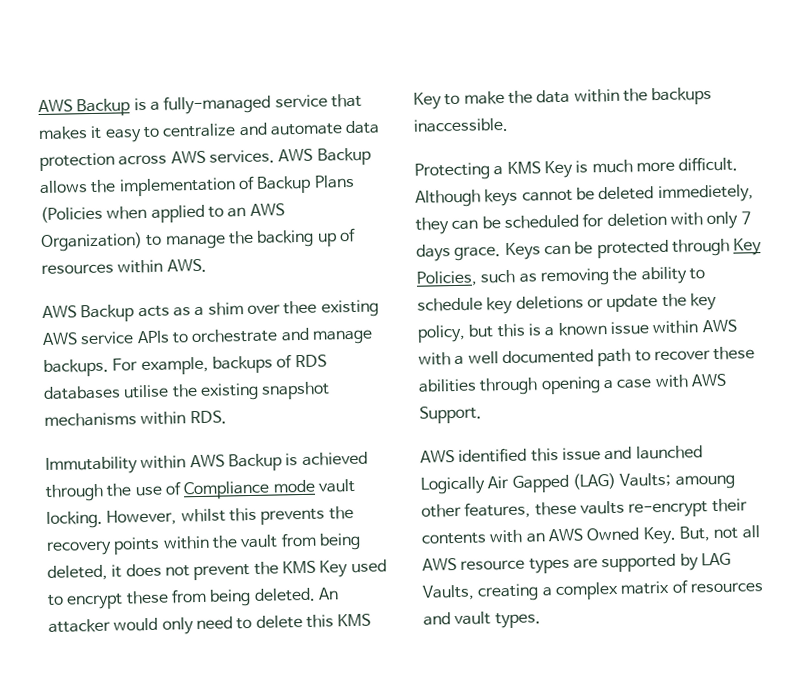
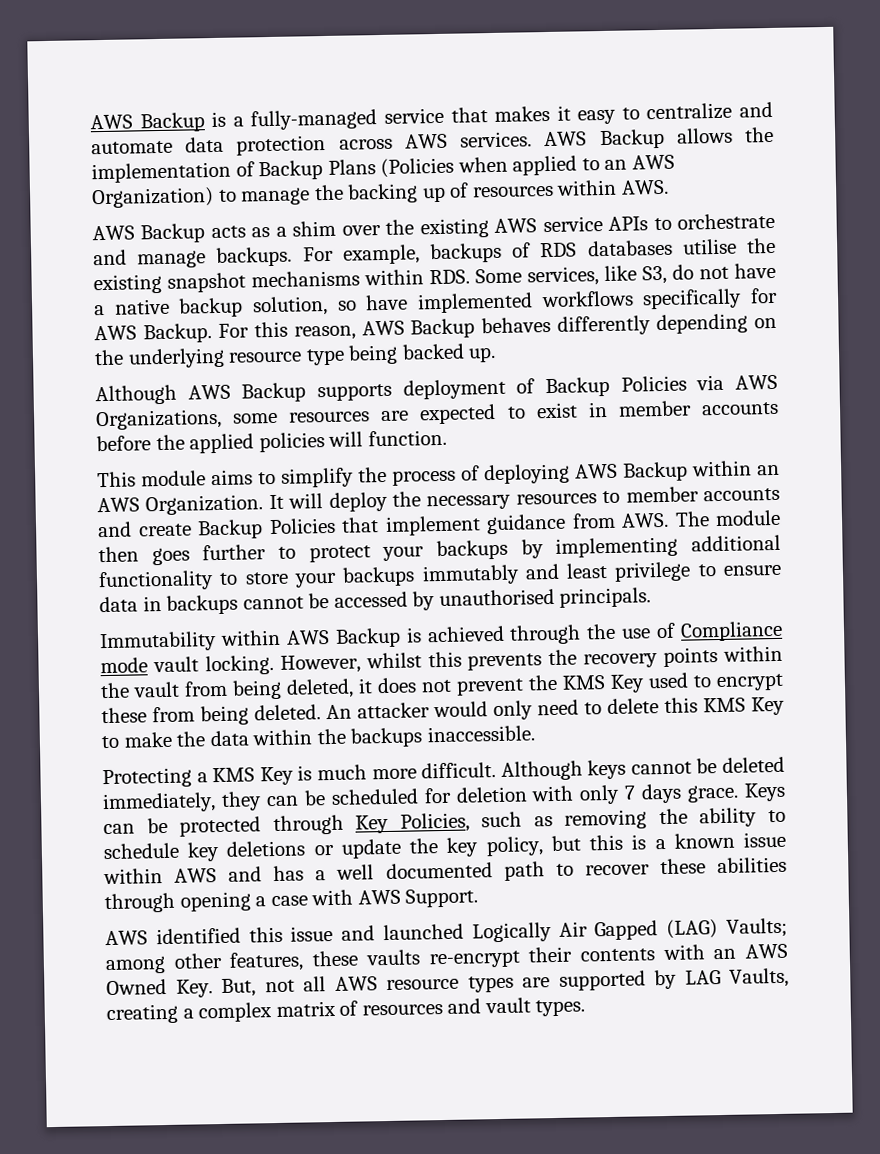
[283,300,318,315] thee -> [385,219,415,235] the
(227, 417) none -> [475,262,776,287] [94,287,778,318] [94,313,777,344] [94,343,497,369] [95,374,778,406] [95,400,780,431] [96,429,447,454] [97,460,780,488] [97,486,780,516] [97,509,781,540] [98,534,782,566] [98,561,782,592] [99,587,652,615] Some services, like S3, do not have a native backup solution, so have implemented workflows specifically for AWS Backup. For this reason, AWS Backup behaves differently depending on the underlying resource type being backed up. // Although AWS Backup supports deployment of Backup Policies via AWS Organizations, some resources are expected to exist in member accounts before the applied policies will function. // This module aims to simplify the process of deploying AWS Backup within an AWS Organization. It will deploy the necessary resources to member accounts and create Backup Policies that implement guidance from AWS. The module then goes further to protect your backups by implementing additional functionality to store your backups immutably and least privilege to ensure data in backups cannot be accessed by unauthorised principals.
[657,184,754,204] immedietely, -> [102,792,216,814] immediately,
[418,352,451,366] with -> [228,865,305,882] and has
[674,474,735,490] amoung -> [105,956,166,975] among

